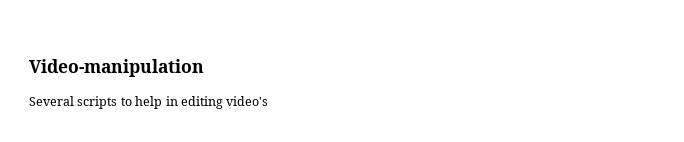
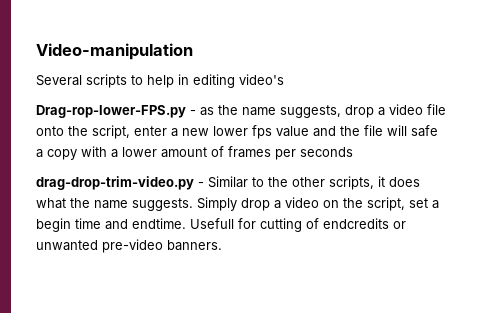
(269, 101) none -> [36,104,446,118] [36,125,438,139] [36,146,353,160] [36,176,420,190] [36,197,439,211] [36,218,406,232] [36,239,222,253] // Drag-rop-lower-FPS.py - as the name suggests, drop a video file onto the script, enter a new lower fps value and the file will safe a copy with a lower amount of frames per seconds // drag-drop-trim-video.py - Similar to the other scripts, it does what the name suggests. Simply drop a video on the script, set a begin time and endtime. Usefull for cutting of endcredits or unwanted pre-video banners.

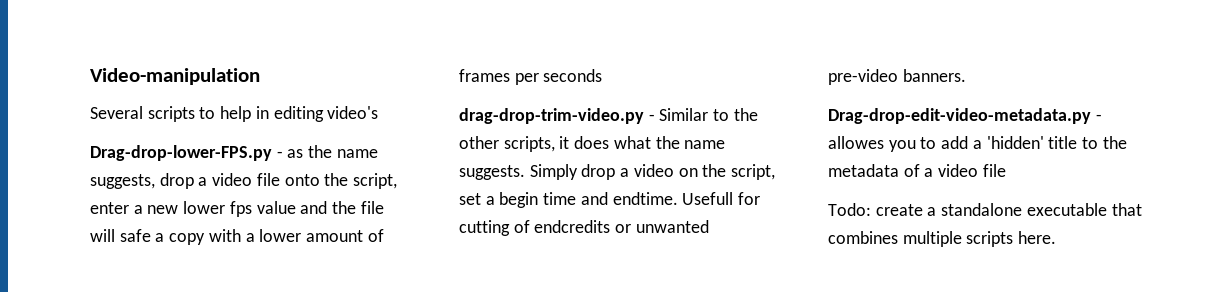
[36,105,186,118] Drag-rop-lower-FPS.py -> [90,145,272,161] Drag-drop-lower-FPS.py
(222, 245) none -> [828,108,1102,124] [828,136,1127,152] [828,164,1006,177] [828,203,1142,216] [828,231,1057,247] // Drag-drop-edit-video-metadata.py - allowes you to add a 'hidden' title to the metadata of a video file // Todo: create a standalone executable that combines multiple scripts here.

